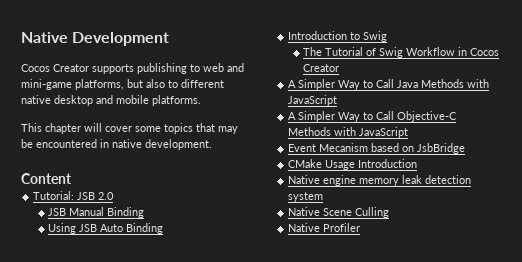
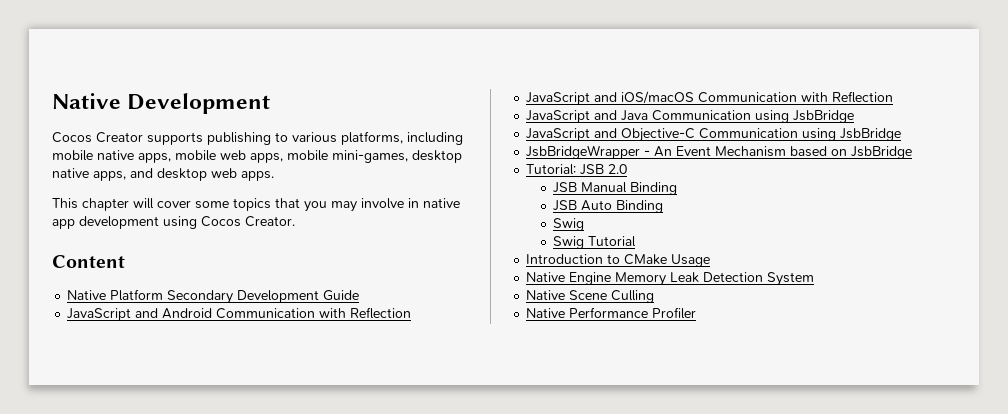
[203,63,244,72] [21,79,224,90] [21,95,201,106] web and mini-game platforms, but also to different native desktop and mobile platforms. -> [292,131,463,145] [52,150,462,163] [52,168,274,181] various platforms, including mobile native apps, mobile web apps, mobile mini-games, desktop native apps, and desktop web apps.
[218,126,238,134] [21,139,212,150] [21,173,72,184] may be encountered in native development. // Content -> [304,198,460,212] [52,216,295,229] [52,255,125,268] [67,289,360,304] [67,307,412,321] [526,91,894,105] [526,110,855,123] [526,128,902,142] [526,145,913,159] you may involve in native app development using Cocos Creator. // Content // Native Platform Secondary Development Guide // JavaScript and Android Communication with Reflection // JavaScript and iOS/macOS Communication with Reflection // JavaScript and Java Communication using JsbBridge // JavaScript and Objective-C Communication using JsbBridge // JsbBridgeWrapper - An Event Mechanism based on JsbBridge
[48,223,77,234] Using -> (678, 188) none
(164, 228) none -> [553,218,585,231] [553,236,637,249] // Swig // Swig Tutorial
[363,31,388,42] [303,47,500,58] [303,64,340,72] [288,79,490,90] [288,95,338,106] [288,111,458,122] [288,127,409,138] [288,143,466,154] Swig // The Tutorial of Swig Workflow in Cocos Creator // A Simpler Way to Call Java Methods with JavaScript // A Simpler Way to Call Objective-C Methods with JavaScript // Event Mecanism based on JsbBridge // -> (621, 259) none
[358,159,418,168] [288,175,472,186] [288,192,324,202] Introduction // Native engine memory leak detection system -> [526,272,815,286] // Native Engine Memory Leak Detection System
(321, 227) none -> [569,307,649,318] Performance

